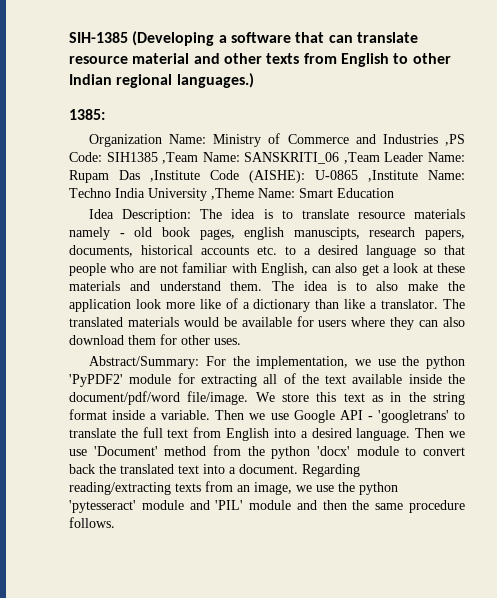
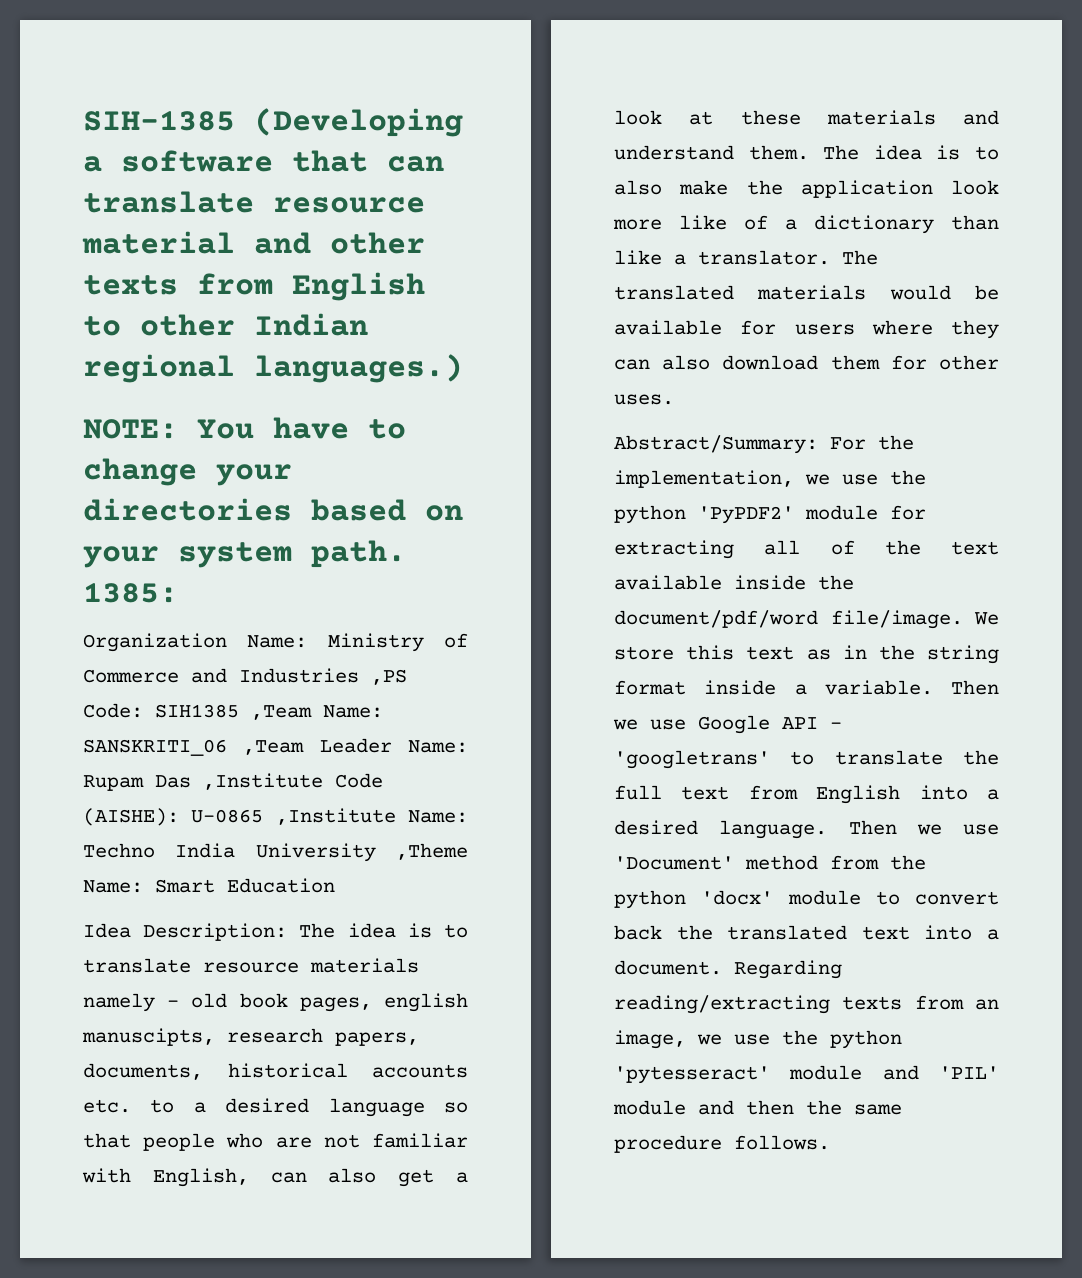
(254, 80) none -> [83,417,406,439] [83,458,292,486] [83,498,463,521] [83,540,406,568] NOTE: You have to change your directories based on your system path.

